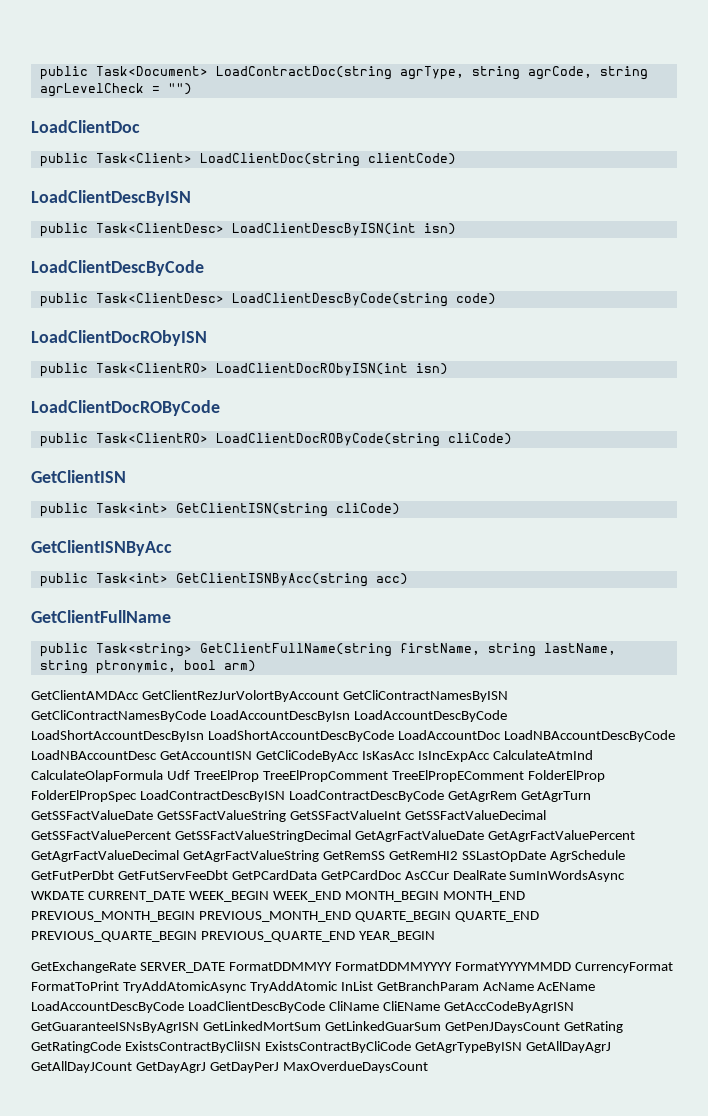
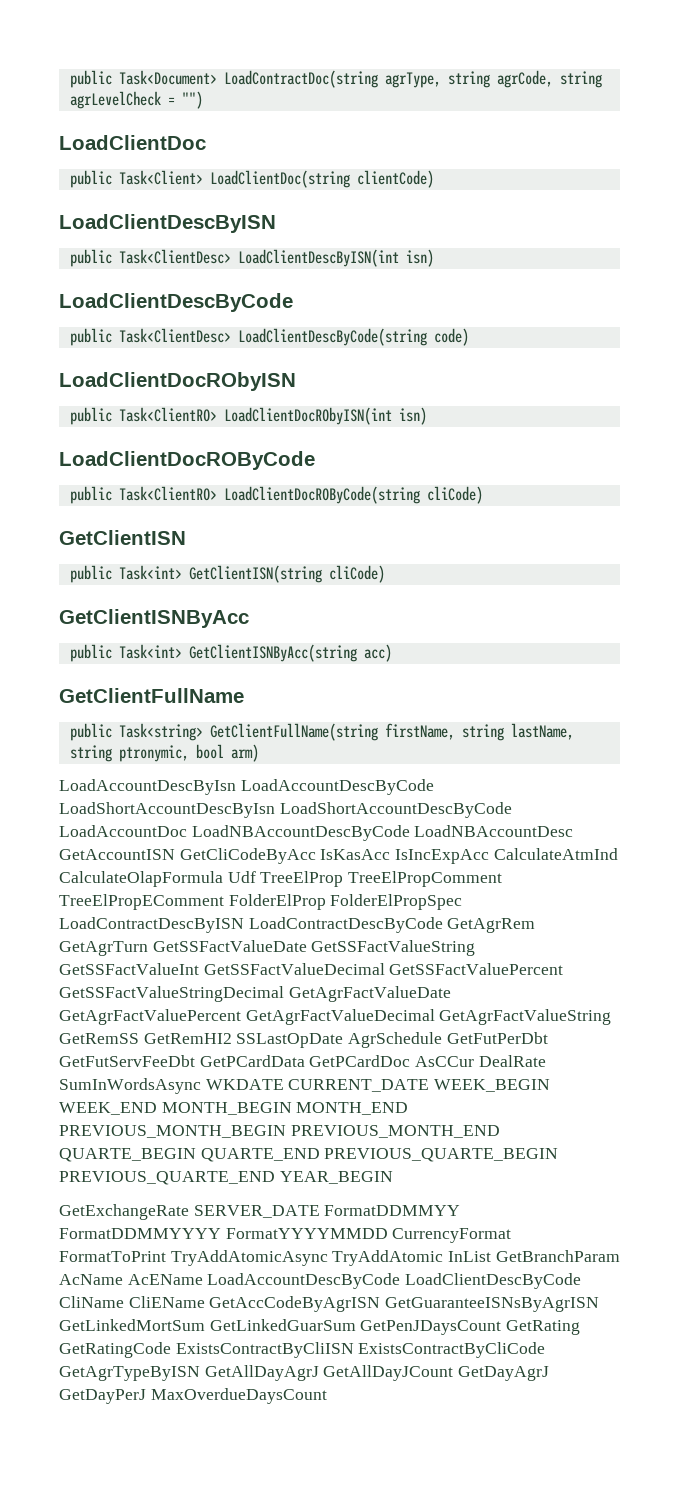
[31,690,508,702] [31,710,206,722] GetClientAMDAcc GetClientRezJurVolortByAccount GetCliContractNamesByISN GetCliContractNamesByCode -> (259, 753) none

